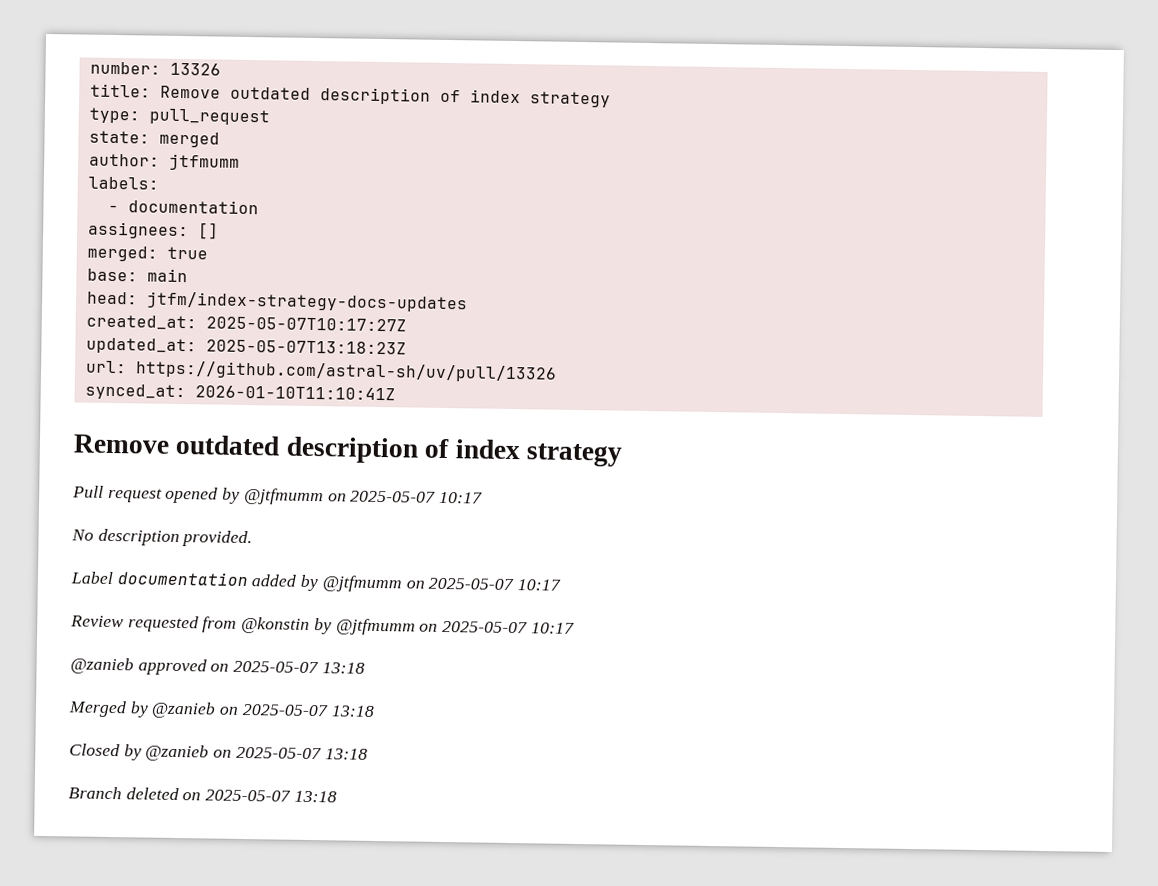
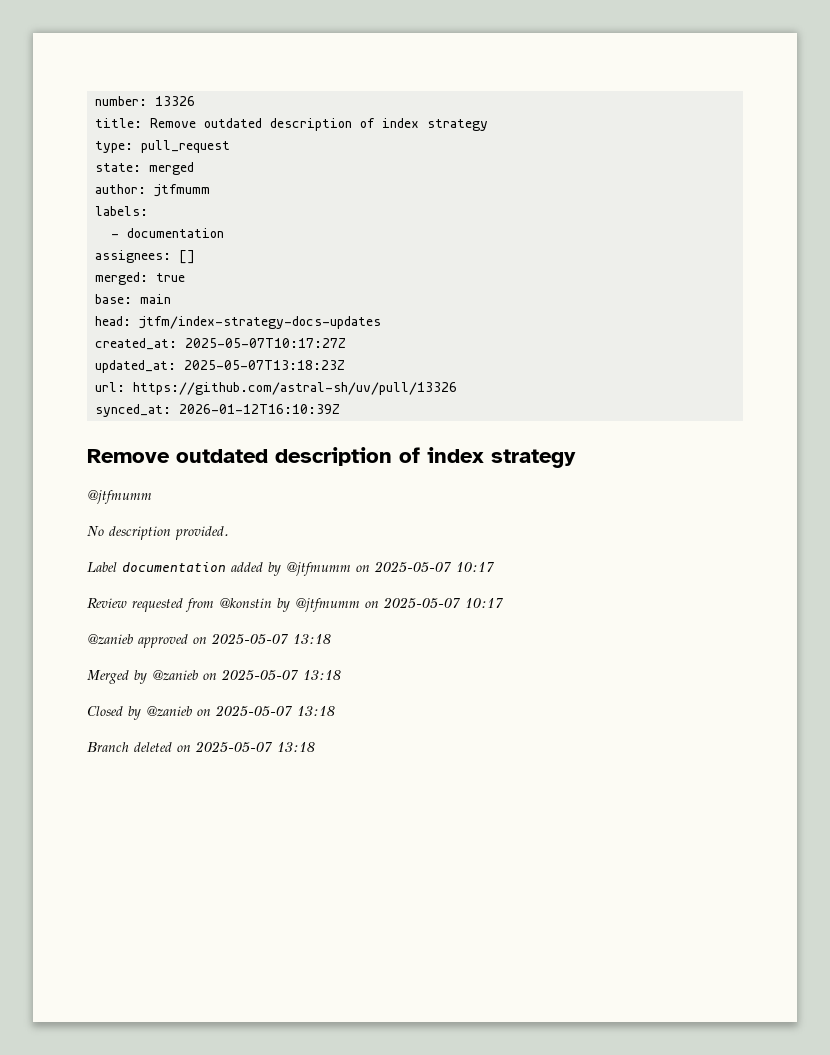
[194,385,396,401] [73,434,623,467] [72,485,484,506] 2026-01-10T11:10:41Z // Remove outdated description of index strategy // Pull request opened by @jtfmumm on 2025-05-07 10:17 -> [179,404,341,414] [87,447,576,468] [87,490,152,504] 2026-01-12T16:10:39Z // Remove outdated description of index strategy // @jtfmumm

